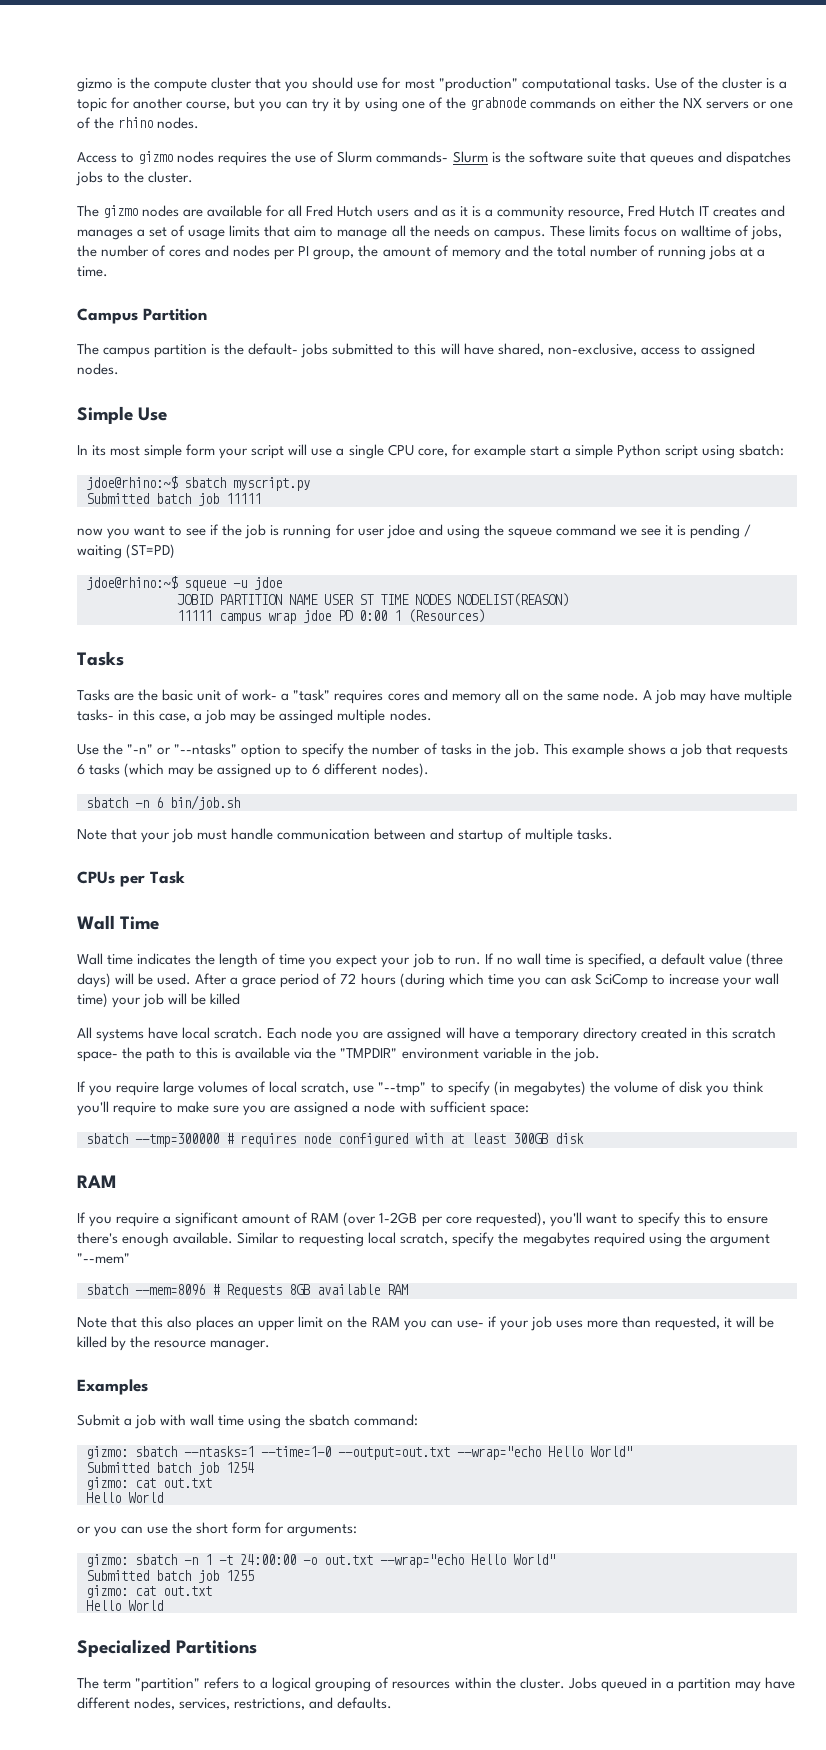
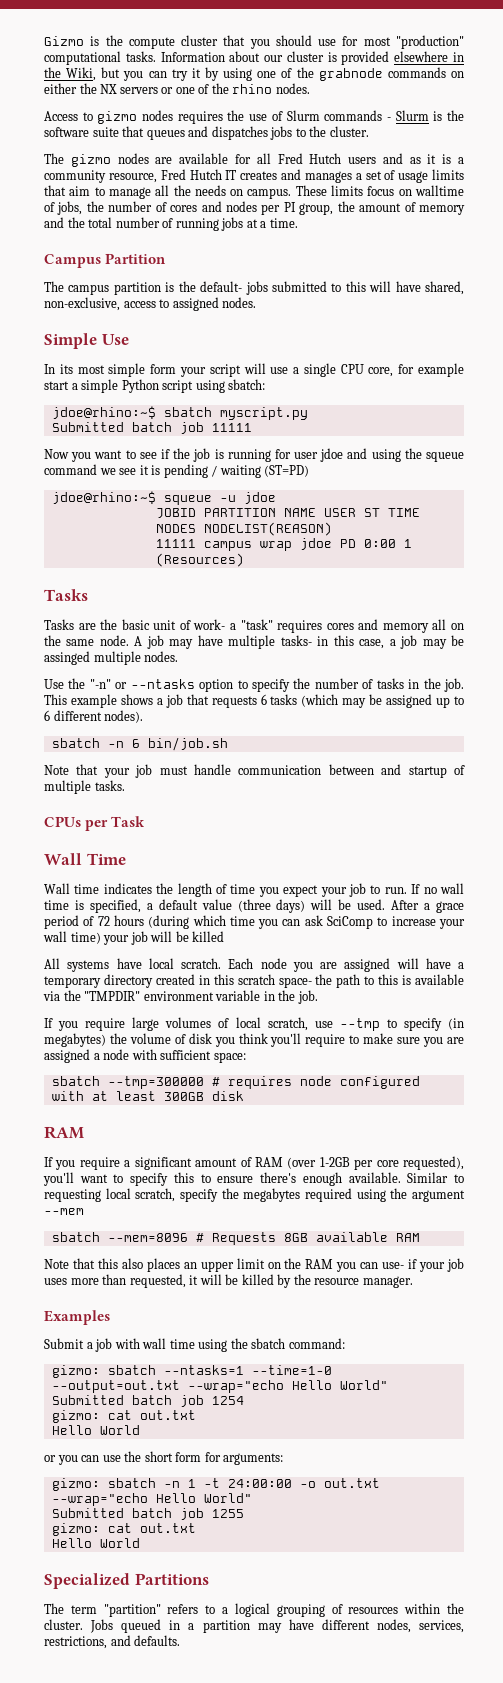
[77,78,113,92] gizmo -> [44,36,84,46] Gizmo
[654,77,787,89] [77,97,231,112] Use of the cluster is a topic for another course, -> [160,51,464,65] [44,67,97,81] Information about our cluster is provided elsewhere in the Wiki,
[376,151,449,163] commands- -> [324,110,391,121] commands -
[77,528,103,536] now -> [44,449,69,459] Now
[174,743,238,755] "--ntasks" -> [130,679,195,689] --ntasks
[378,1082,427,1096] "--tmp" -> [339,1018,380,1031] --tmp
[77,1253,130,1264] "--mem" -> [44,1208,84,1215] --mem

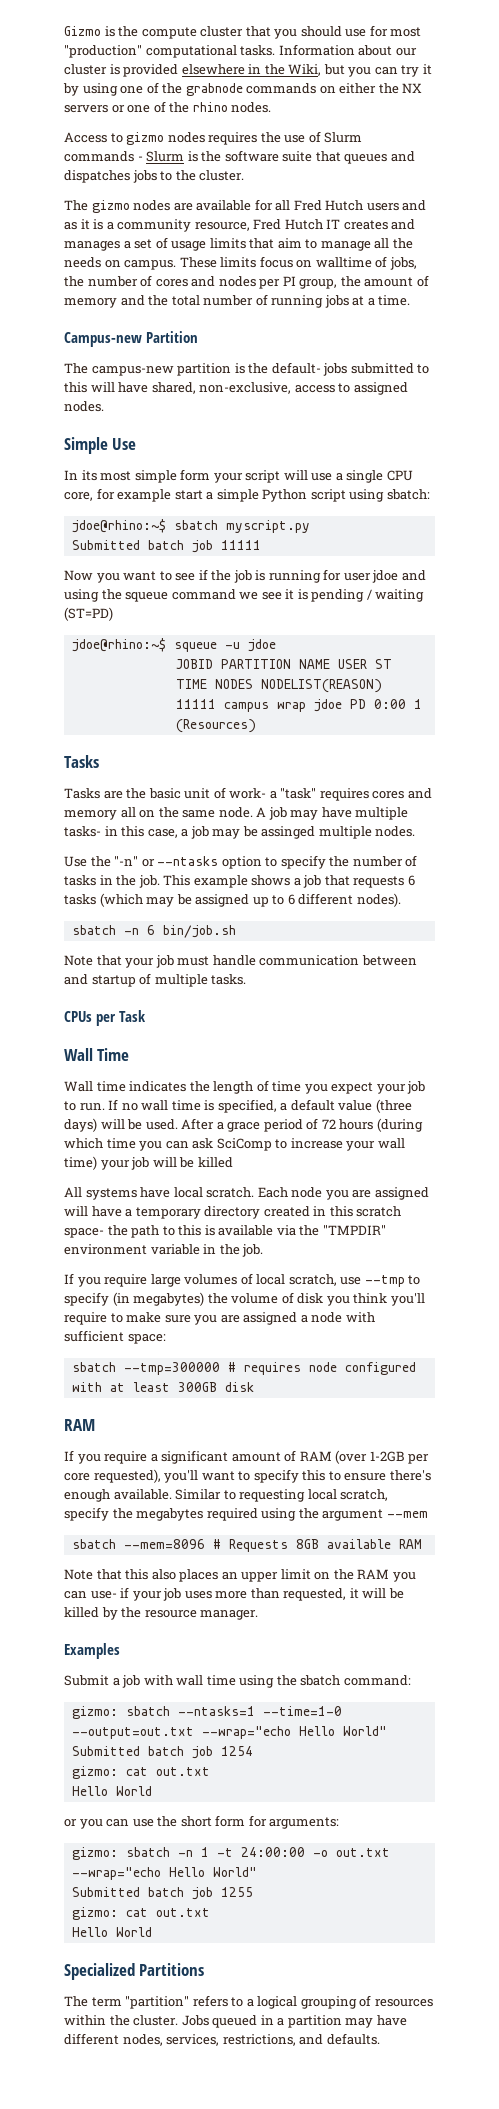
[44,254,101,268] Campus -> [64,332,142,347] Campus-new
[68,284,110,295] campus -> [91,366,174,376] campus-new

